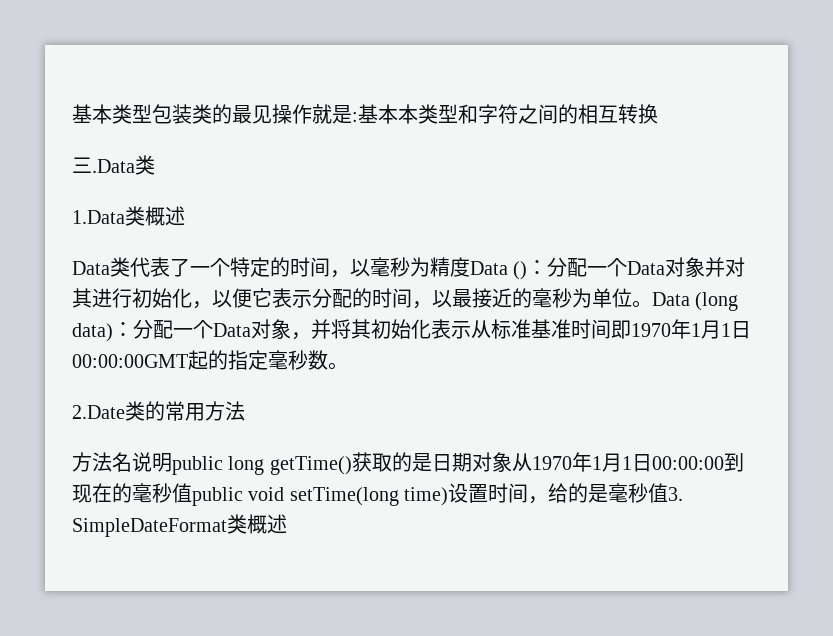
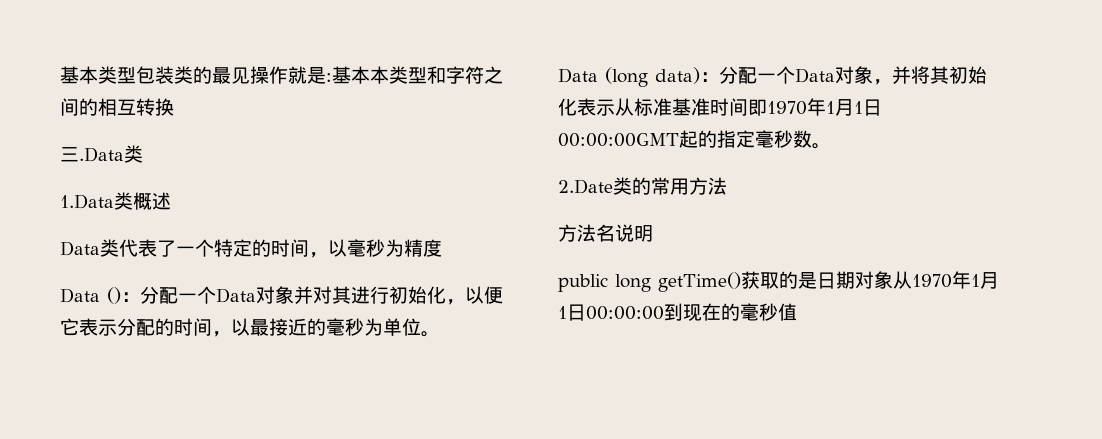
(470, 267) none -> (442, 248) //
(652, 304) none -> (440, 334) //
(172, 462) none -> (653, 233) //
[192,483,684,506] [72,514,287,537] public void setTime(long time)设置时间，给的是毫秒值3. SimpleDateFormat类概述 -> (797, 312) none

